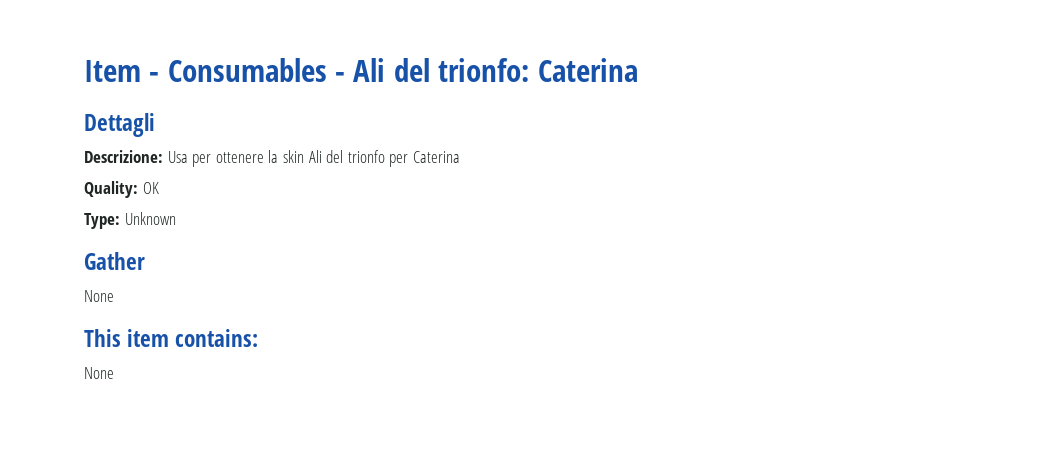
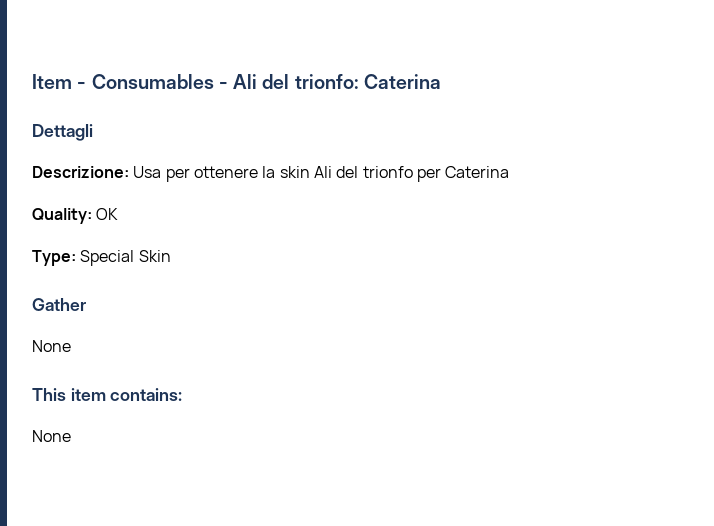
[124,212,176,225] Unknown -> [80,250,171,266] Special Skin

